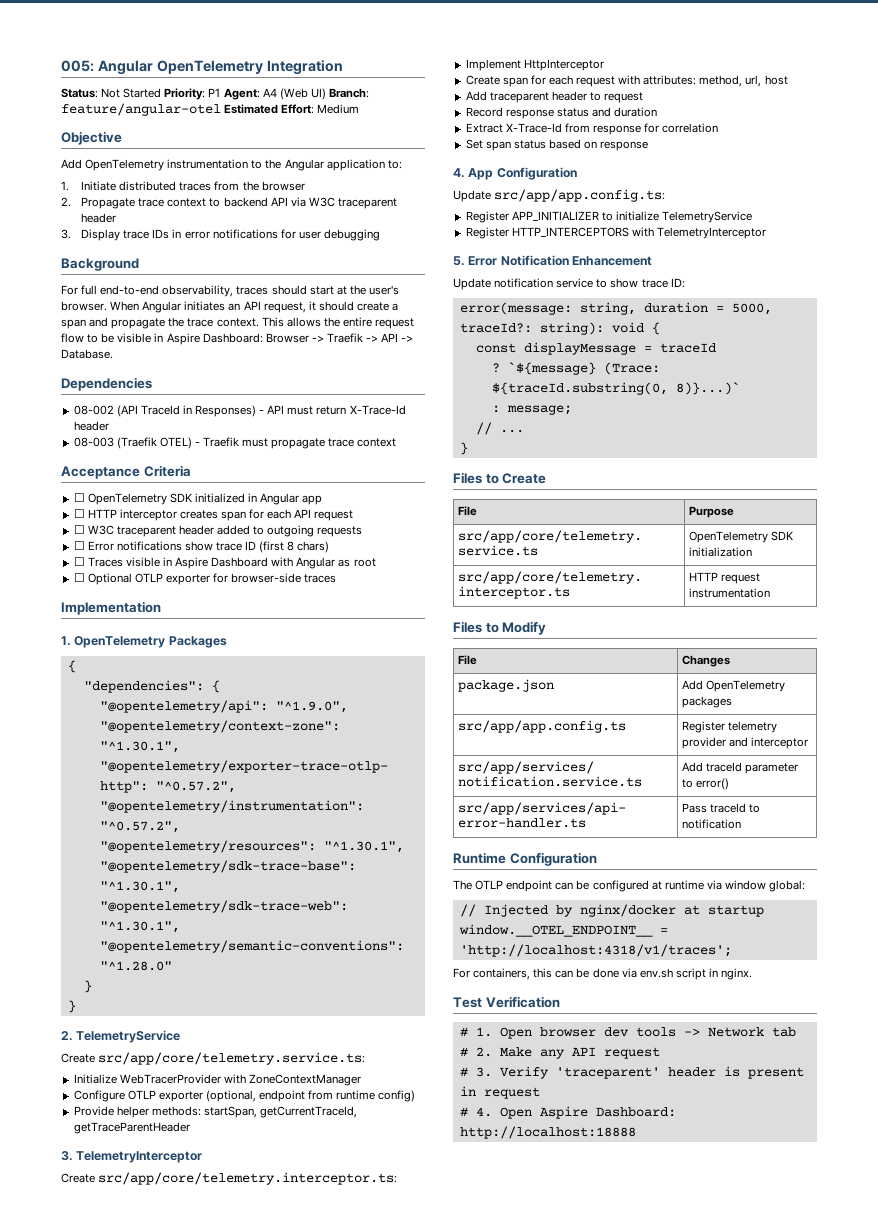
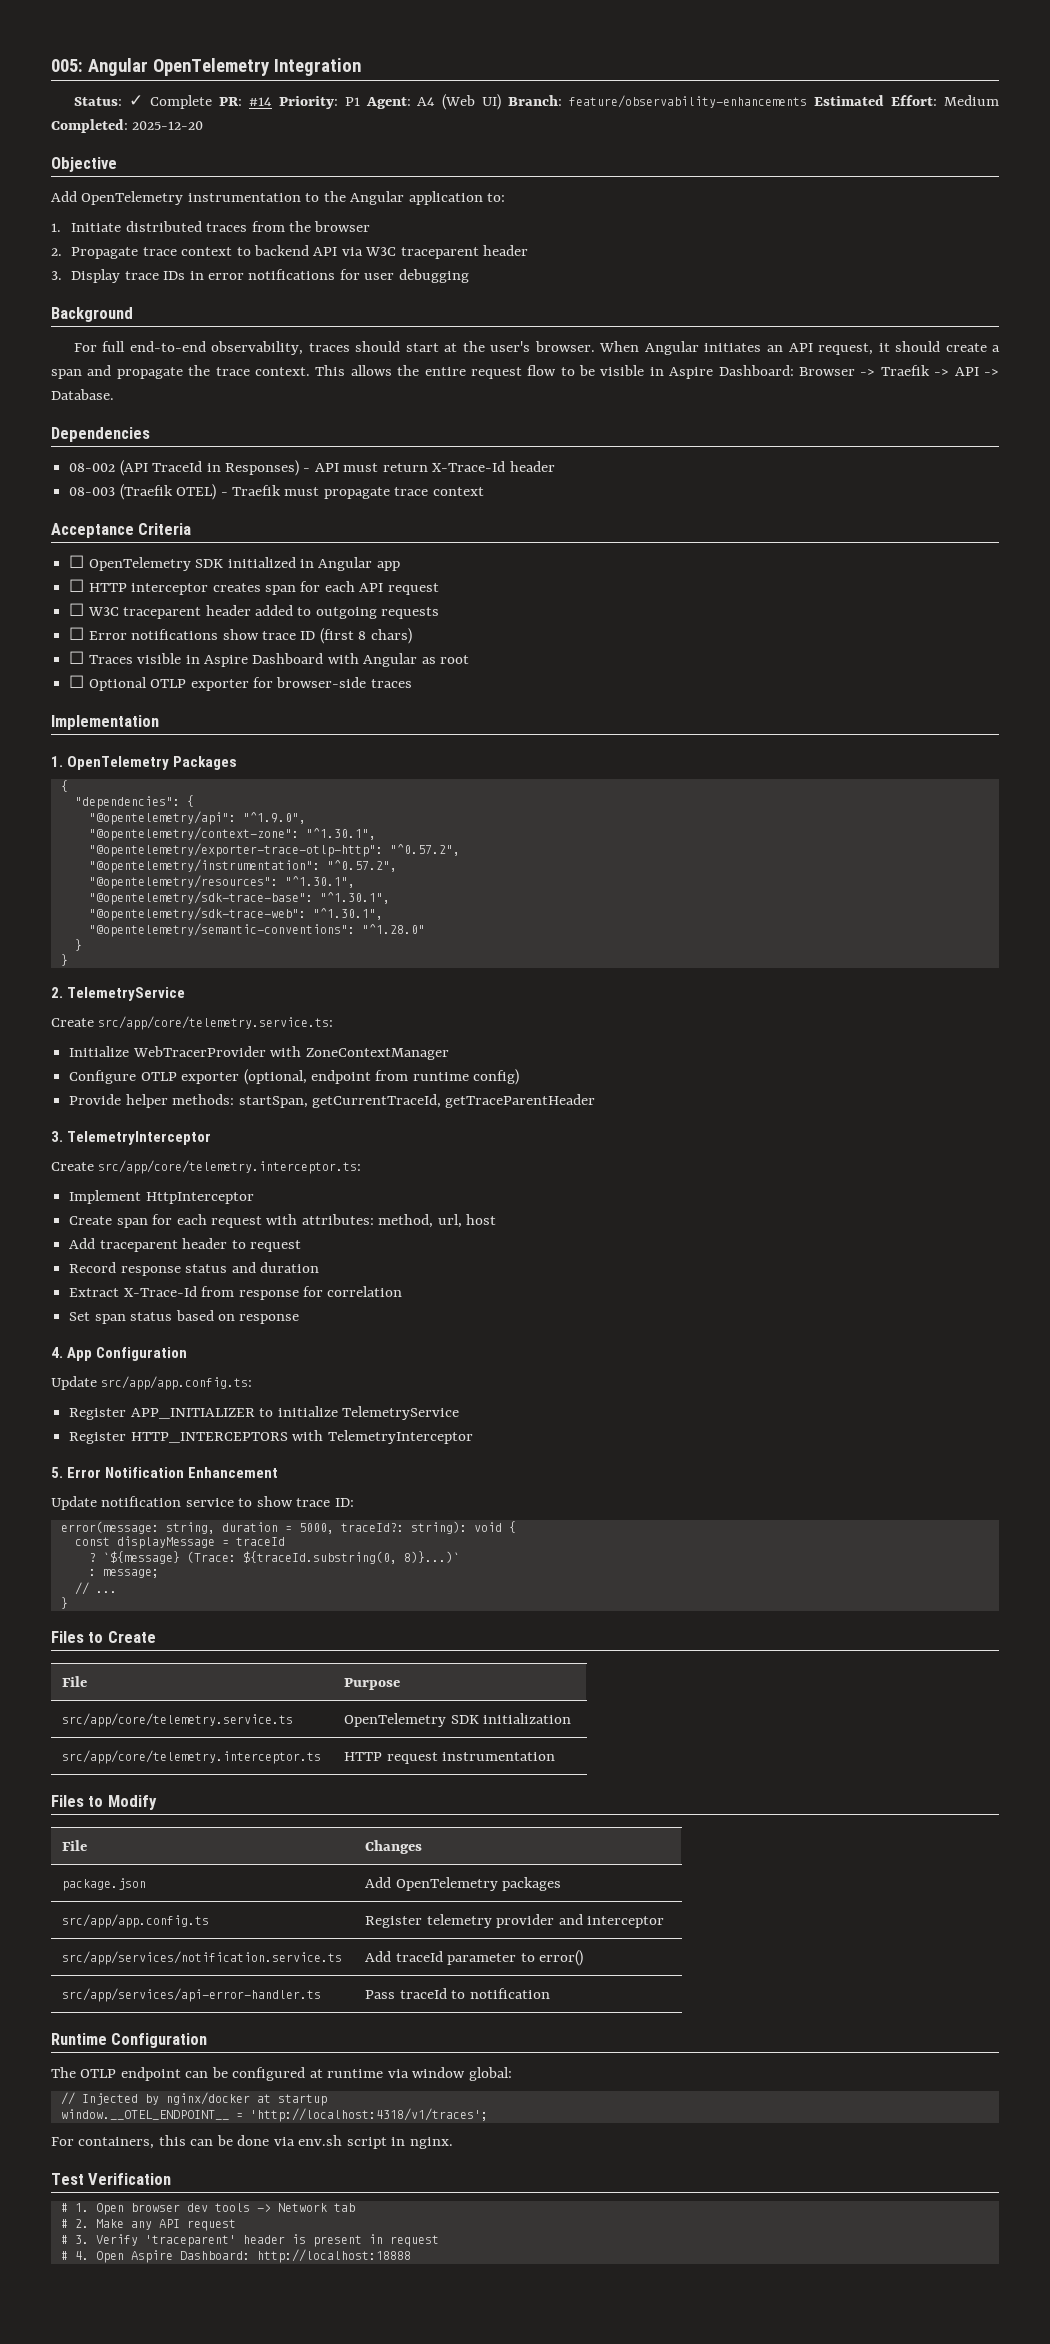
[101,88,162,98] Not Started -> [128,95,272,109] ✓ Complete PR: #14
[61,103,221,116] feature/angular-otel -> [569,95,808,108] feature/observability-enhancements
(360, 109) none -> [51,119,204,133] Completed: 2025-12-20

